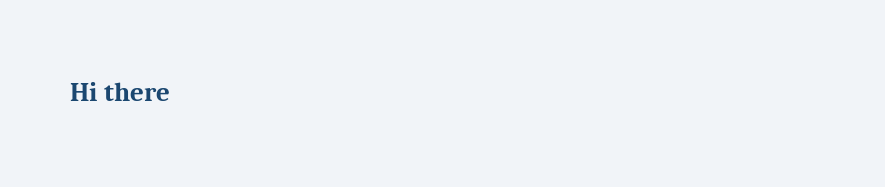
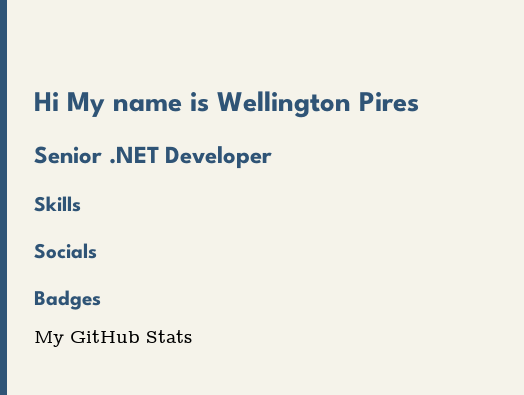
[104,82,171,101] there -> [67,91,419,118] [34,146,273,169] [34,196,81,212] [34,243,97,259] [34,290,101,310] [34,330,192,347] My name is Wellington Pires // Senior .NET Developer // Skills // Socials // Badges // My GitHub Stats

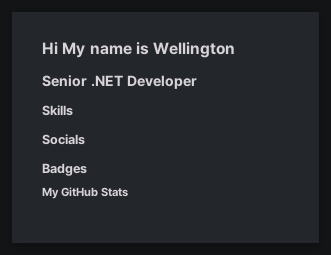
[359,92,419,112] Pires -> (236, 50) none

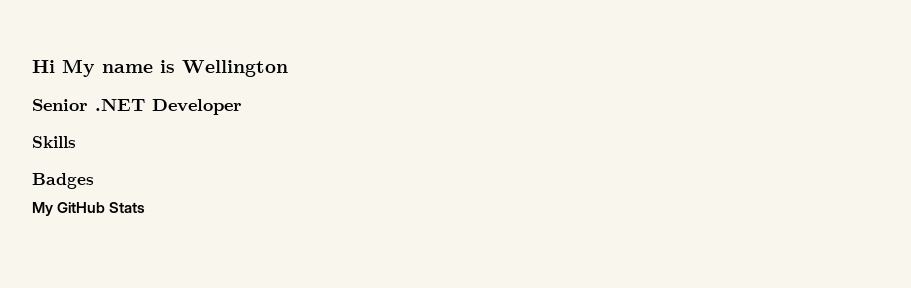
[42,134,85,145] // Socials -> (76, 142) none

